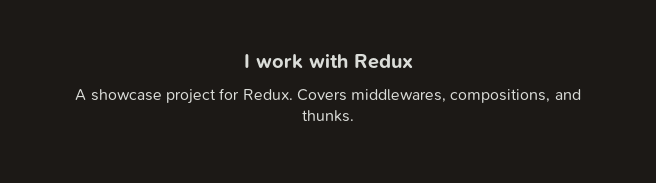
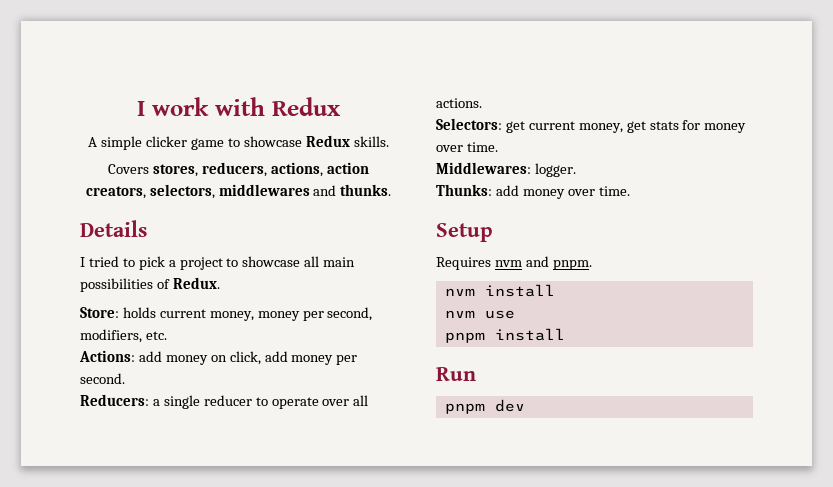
[90,88,581,104] [302,110,354,122] showcase project for Redux. Covers middlewares, compositions, and thunks. -> [101,135,389,150] [108,162,369,177] [85,184,392,199] [80,220,147,237] [80,256,356,270] [80,277,220,292] [80,307,373,321] [80,329,167,343] [79,350,358,365] [80,373,125,384] [80,394,369,409] [436,98,482,108] [436,118,747,133] [436,142,498,152] [436,162,576,177] [436,184,630,199] [436,223,493,242] [436,256,592,270] [444,284,555,297] [444,310,515,319] [444,328,565,343] [436,367,476,381] [444,399,525,414] simple clicker game to showcase Redux skills. // Covers stores, reducers, actions, action creators, selectors, middlewares and thunks. // Details // I tried to pick a project to showcase all main possibilities of Redux. // Store: holds current money, money per second, modifiers, etc. // Actions: add money on click, add money per second. // Reducers: a single reducer to operate over all actions. // Selectors: get current money, get stats for money over time. // Middlewares: logger. // Thunks: add money over time. // Setup // Requires nvm and pnpm. // nvm install // nvm use // pnpm install // Run // pnpm dev

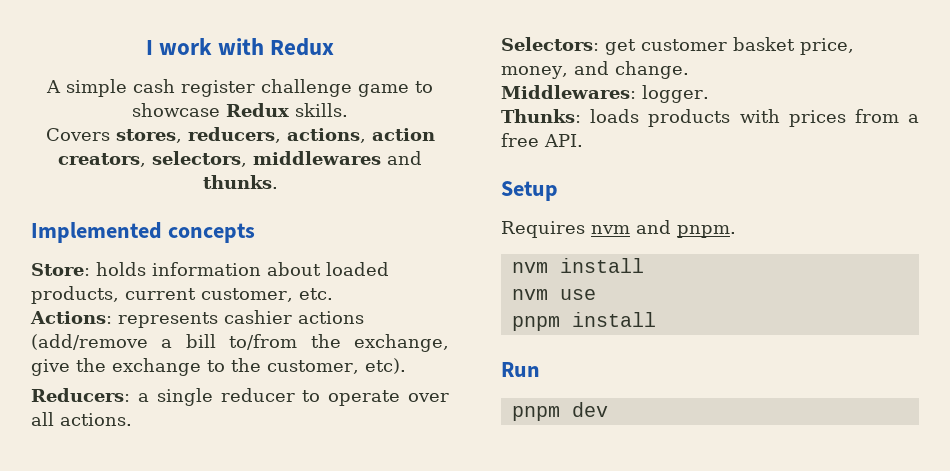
[146,136,188,147] clicker -> [133,79,352,97] cash register challenge
[80,220,147,237] [80,256,356,270] [80,277,220,292] [80,307,373,321] [80,329,167,343] [79,350,358,365] [80,373,125,384] Details // I tried to pick a project to showcase all main possibilities of Redux. // Store: holds current money, money per second, modifiers, etc. // Actions: add money on click, add money per second. -> [31,222,255,243] [31,262,389,276] [31,286,333,304] [30,310,364,328] [31,334,449,352] [31,358,406,376] Implemented concepts // Store: holds information about loaded products, current customer, etc. // Actions: represents cashier actions (add/remove a bill to/from the exchange, give the exchange to the customer, etc).
[528,120,747,133] [436,142,498,152] [436,162,576,177] [436,184,630,199] current money, get stats for money over time. // Middlewares: logger. // Thunks: add money over time. -> [641,37,854,55] [501,61,689,79] [501,85,709,103] [501,109,919,127] [501,133,583,147] customer basket price, money, and change. // Middlewares: logger. // Thunks: loads products with prices from a free API.

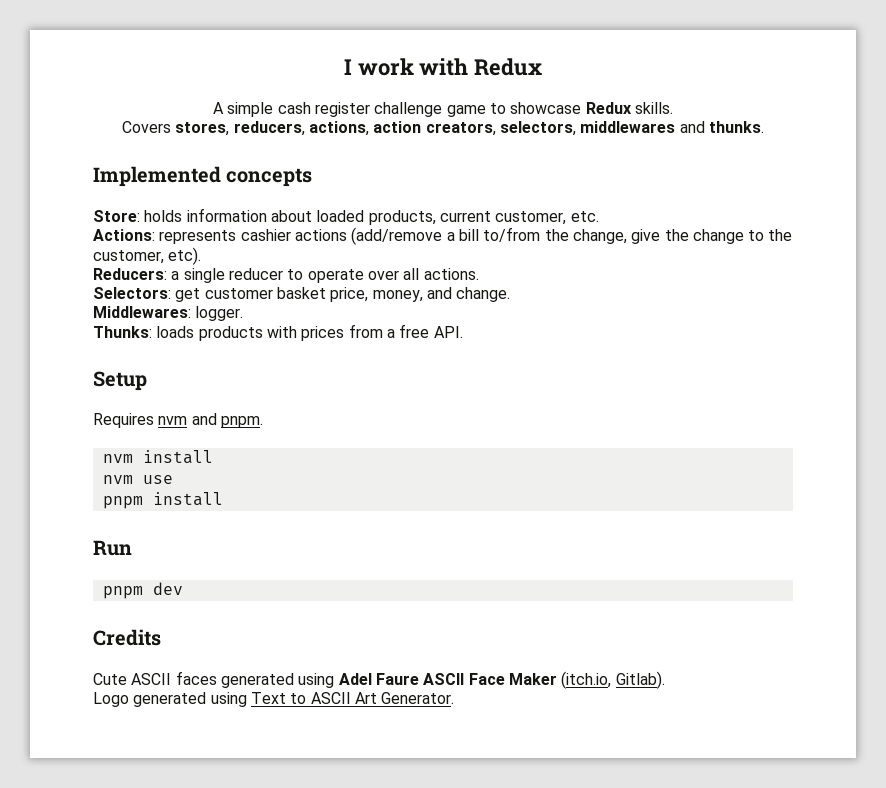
[354,334,449,352] exchange, -> [572,229,627,244] change,
[112,358,201,376] exchange -> [692,229,744,244] change
(608, 409) none -> [93,629,161,646] [93,671,665,689] [93,692,455,707] // Credits // Cute ASCII faces generated using Adel Faure ASCII Face Maker (itch.io, Gitlab). // Logo generated using Text to ASCII Art Generator.

